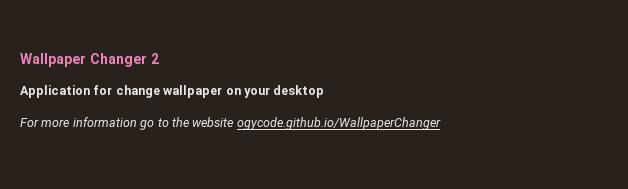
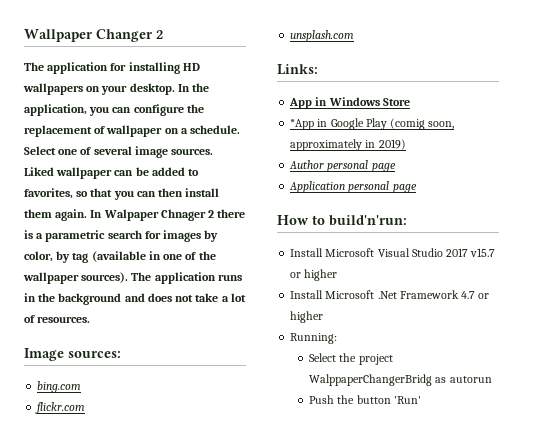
[20,85,325,98] [20,117,441,130] Application for change wallpaper on your desktop // For more information go to the website ogycode.github.io/WallpaperChanger -> [24,62,200,74] [23,83,210,95] [24,104,204,116] [24,125,241,137] [24,146,214,158] [24,167,200,179] [24,188,220,200] [24,209,246,221] [24,230,219,242] [24,251,216,263] [23,272,242,284] [24,293,246,305] [24,315,91,323] [24,348,121,361] [37,381,82,393] [35,402,86,414] [290,30,355,42] [277,64,318,75] [289,97,410,109] [290,118,455,130] [290,139,406,151] [289,160,396,172] [289,181,417,193] [277,215,407,226] [290,248,496,257] [290,269,338,281] [290,290,490,299] [290,311,324,323] [290,333,338,344] [309,353,393,365] [309,374,492,386] [309,395,421,404] The application for installing HD wallpapers on your desktop. In the application, you can configure the replacement of wallpaper on a schedule. Select one of several image sources. Liked wallpaper can be added to favorites, so that you can then install them again. In Walpaper Chnager 2 there is a parametric search for images by color, by tag (available in one of the wallpaper sources). The application runs in the background and does not take a lot of resources. // Image sources: // bing.com // flickr.com // unsplash.com // Links: // App in Windows Store // *App in Google Play (comig soon, approximately in 2019) // Author personal page // Application personal page // How to build'n'run: // Install Microsoft Visual Studio 2017 v15.7 or higher // Install Microsoft .Net Framework 4.7 or higher // Running: // Select the project WalppaperChangerBridg as autorun // Push the button 'Run'

